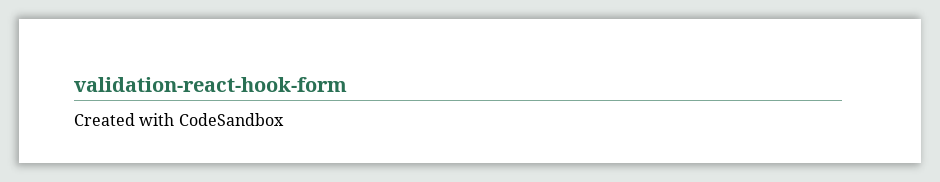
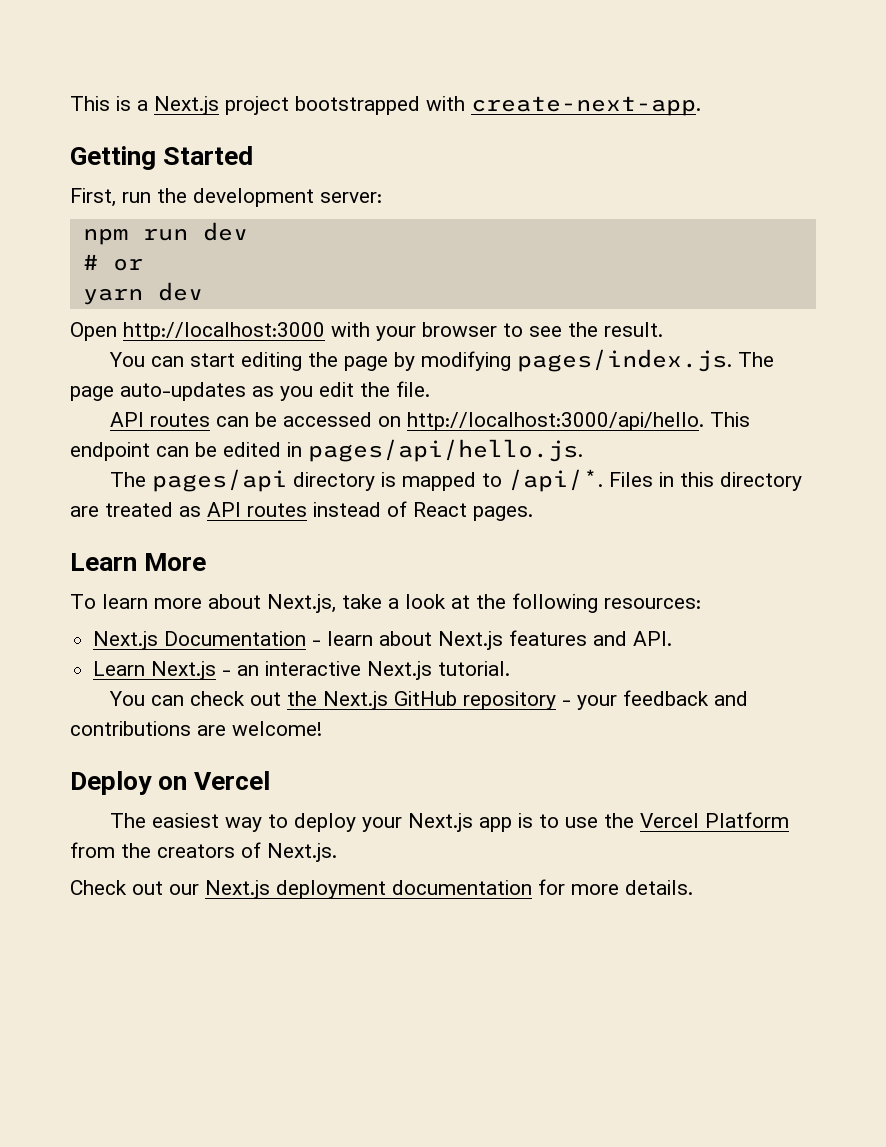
[74,77,347,92] [74,113,284,126] validation-react-hook-form // Created with CodeSandbox -> [70,96,701,116] [70,146,254,170] [70,188,382,207] [82,222,248,245] [82,254,143,271] [82,282,203,305] [70,322,663,341] [109,349,775,372] [70,381,430,401] [110,412,751,431] [70,439,583,462] [110,469,803,492] [70,501,533,521] [70,553,207,571] [70,593,701,613] [93,630,673,650] [93,661,511,680] [109,690,749,710] [70,721,322,736] [70,771,271,795] [110,812,790,832] [70,842,337,862] [70,879,693,899] This is a Next.js project bootstrapped with create-next-app. // Getting Started // First, run the development server: // npm run dev // # or // yarn dev // Open http://localhost:3000 with your browser to see the result. // You can start editing the page by modifying pages/index.js. The page auto-updates as you edit the file. // API routes can be accessed on http://localhost:3000/api/hello. This endpoint can be edited in pages/api/hello.js. // The pages/api directory is mapped to /api/*. Files in this directory are treated as API routes instead of React pages. // Learn More // To learn more about Next.js, take a look at the following resources: // Next.js Documentation - learn about Next.js features and API. // Learn Next.js - an interactive Next.js tutorial. // You can check out the Next.js GitHub repository - your feedback and contributions are welcome! // Deploy on Vercel // The easiest way to deploy your Next.js app is to use the Vercel Platform from the creators of Next.js. // Check out our Next.js deployment documentation for more details.

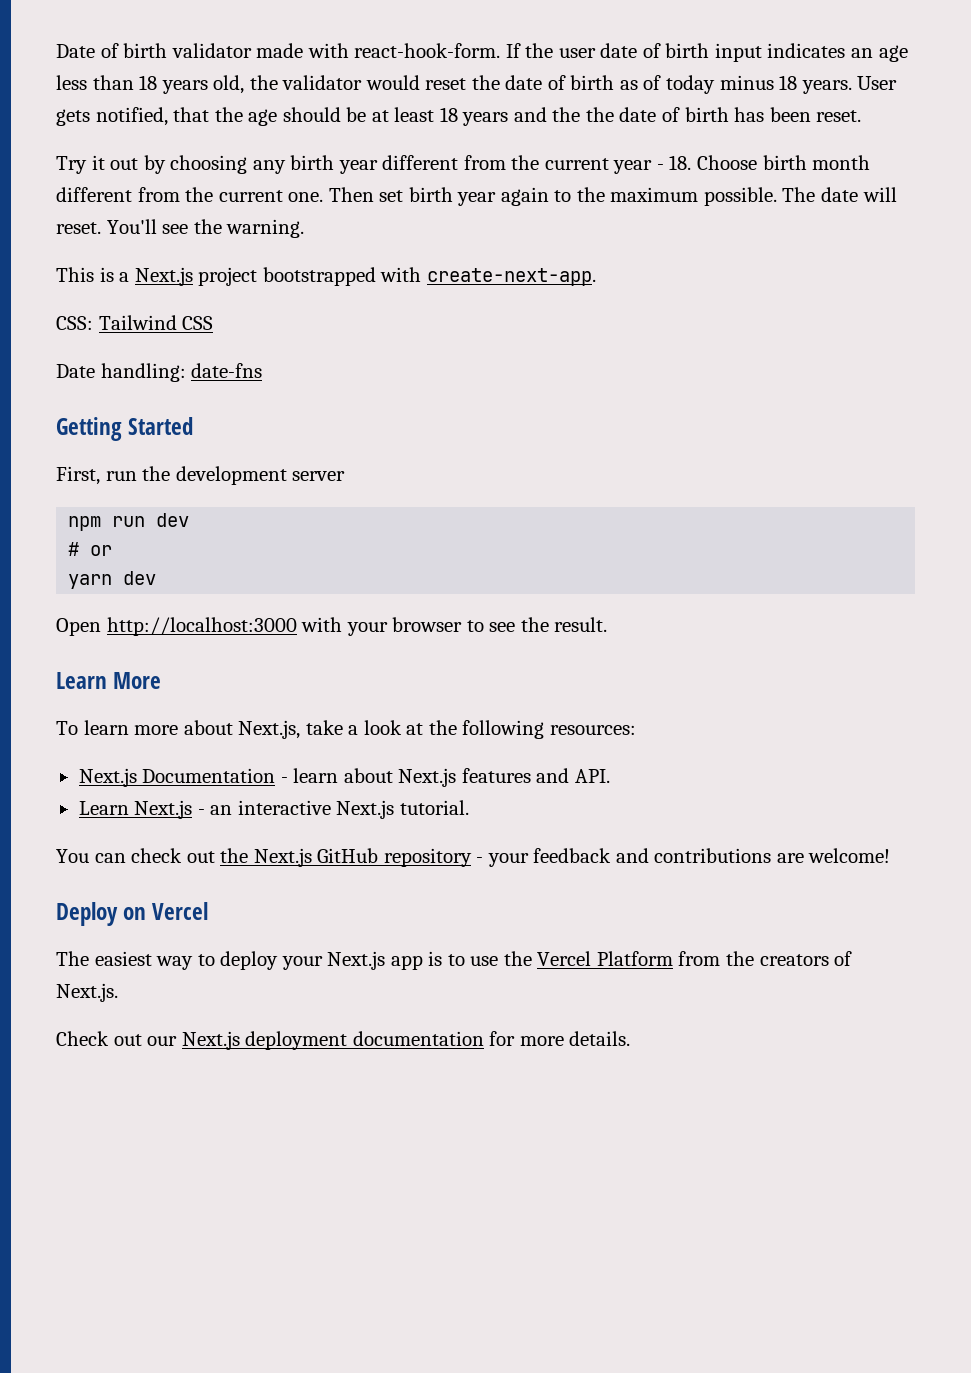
(70, 103) none -> [56,43,908,62] [56,75,898,94] [56,107,862,126] [56,155,871,174] [56,187,897,206] [56,219,305,238] Date of birth validator made with react-hook-form. If the user date of birth input indicates an age less than 18 years old, the validator would reset the date of birth as of today minus 18 years. User gets notified, that the age should be at least 18 years and the the date of birth has been reset. // Try it out by choosing any birth year different from the current year - 18. Choose birth month different from the current one. Then set birth year again to the maximum possible. The date will reset. You'll see the warning. //
(701, 106) none -> [56,315,214,330] [56,363,263,382] // CSS: Tailwind CSS // Date handling: date-fns
[320,192,382,203] server: -> [292,471,346,481] server
[109,349,775,372] [70,381,430,401] [110,412,751,431] [70,439,583,462] [110,469,803,492] [70,501,533,521] // You can start editing the page by modifying pages/index.js. The page auto-updates as you edit the file. // API routes can be accessed on http://localhost:3000/api/hello. This endpoint can be edited in pages/api/hello.js. // The pages/api directory is mapped to /api/*. Files in this directory are treated as API routes instead of React pages. -> (608, 624) none

